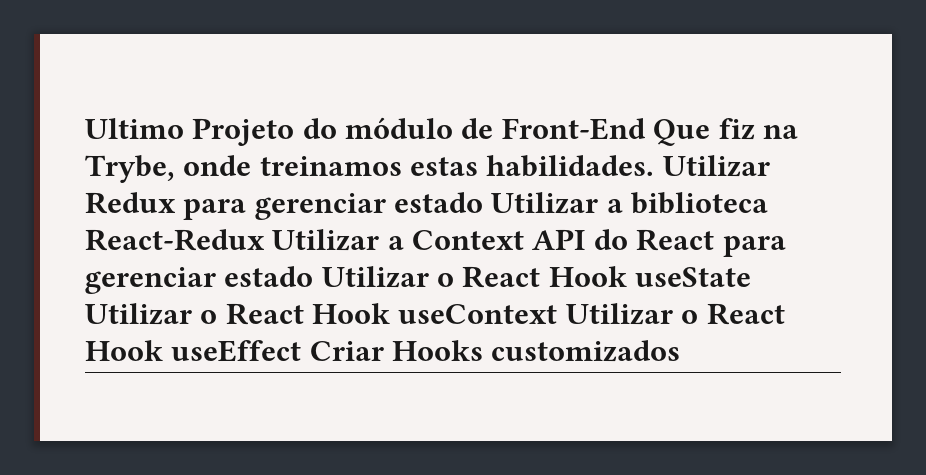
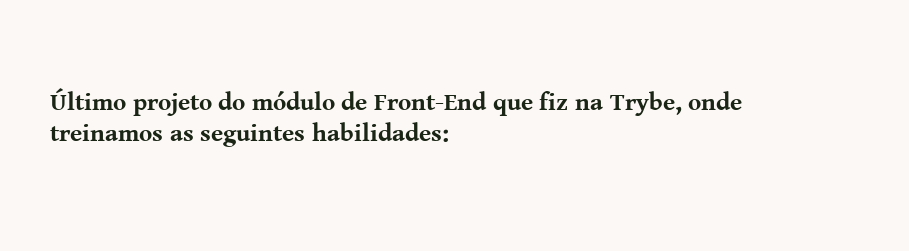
[85,118,295,146] Ultimo Projeto -> [50,88,212,116] Último projeto
[653,119,711,146] Que -> [492,99,533,116] que
[410,155,770,177] [85,192,769,220] [85,229,786,257] [85,266,752,294] [85,303,785,325] [85,340,681,362] estas habilidades. Utilizar Redux para gerenciar estado Utilizar a biblioteca React-Redux Utilizar a Context API do React para gerenciar estado Utilizar o React Hook useState Utilizar o React Hook useContext Utilizar o React Hook useEffect Criar Hooks customizados -> [169,122,449,147] as seguintes habilidades:

